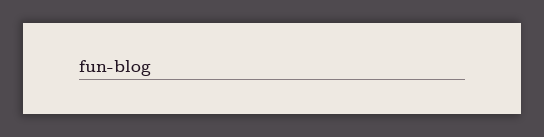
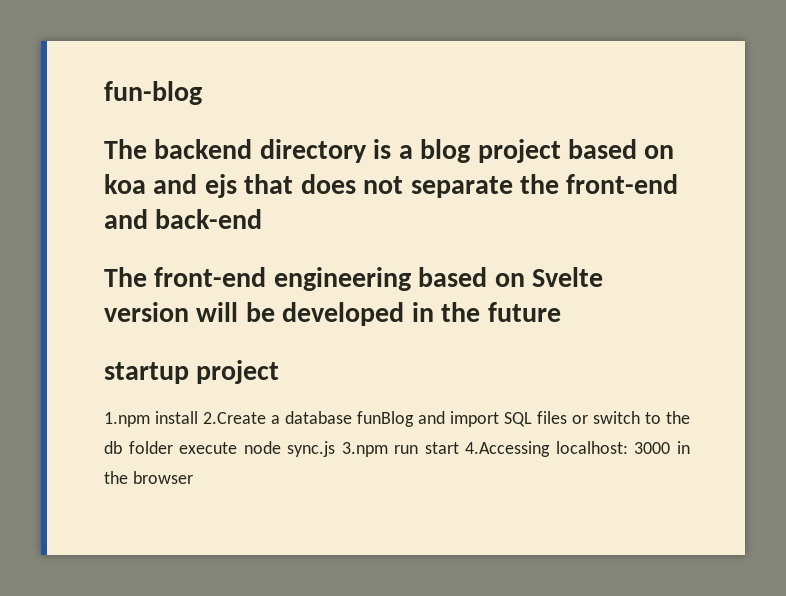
(151, 68) none -> [104,139,675,163] [104,174,679,198] [104,209,263,229] [104,267,604,291] [104,302,561,326] [104,360,280,384] [104,411,690,427] [104,441,690,457] [104,471,193,484] // The backend directory is a blog project based on koa and ejs that does not separate the front-end and back-end // The front-end engineering based on Svelte version will be developed in the future // startup project // 1.npm install 2.Create a database funBlog and import SQL files or switch to the db folder execute node sync.js 3.npm run start 4.Accessing localhost: 3000 in the browser

